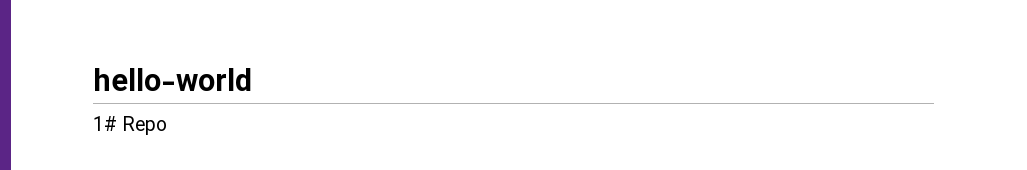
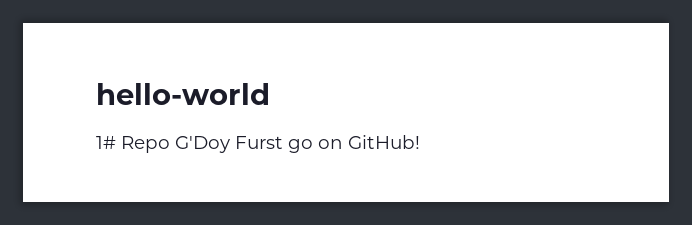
(168, 125) none -> [175,135,420,153] G'Doy Furst go on GitHub!

